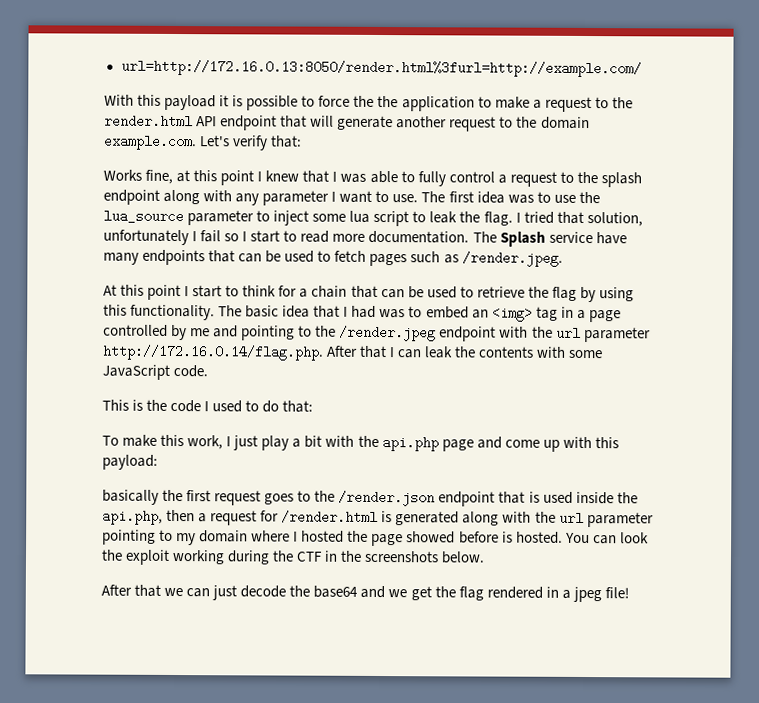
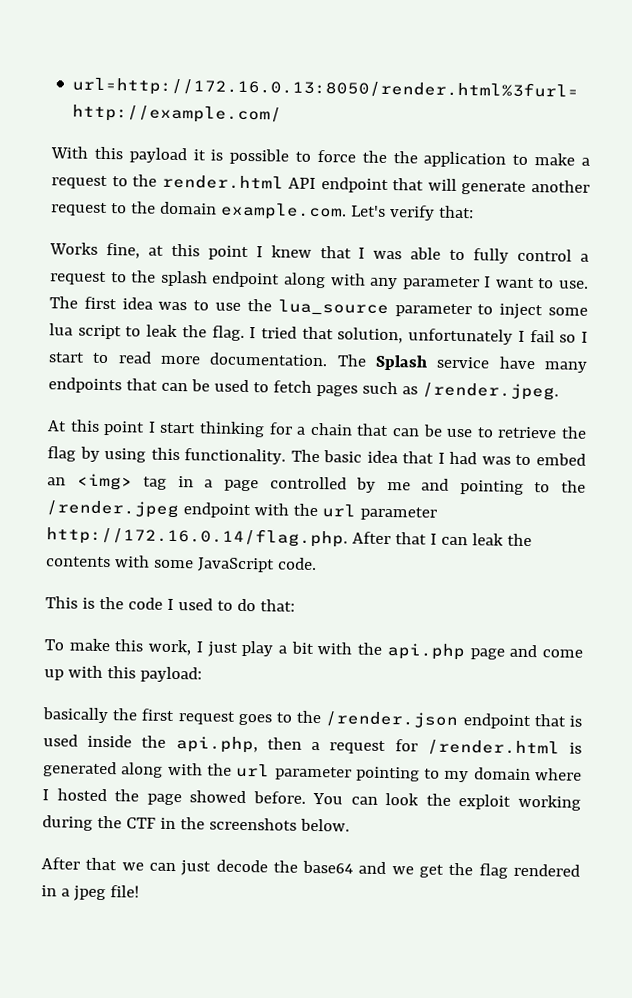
[225,285,277,297] to think -> [199,421,265,438] thinking
[426,286,457,299] used -> [446,428,474,438] use
[458,531,563,544] before is hosted. -> [252,791,306,804] before.

